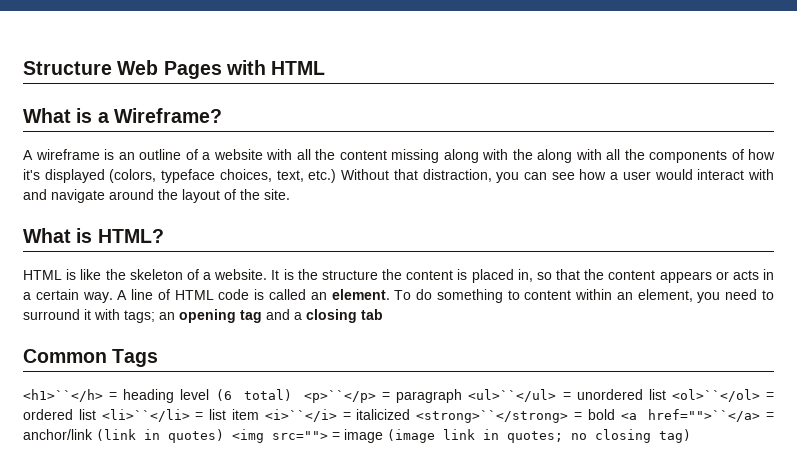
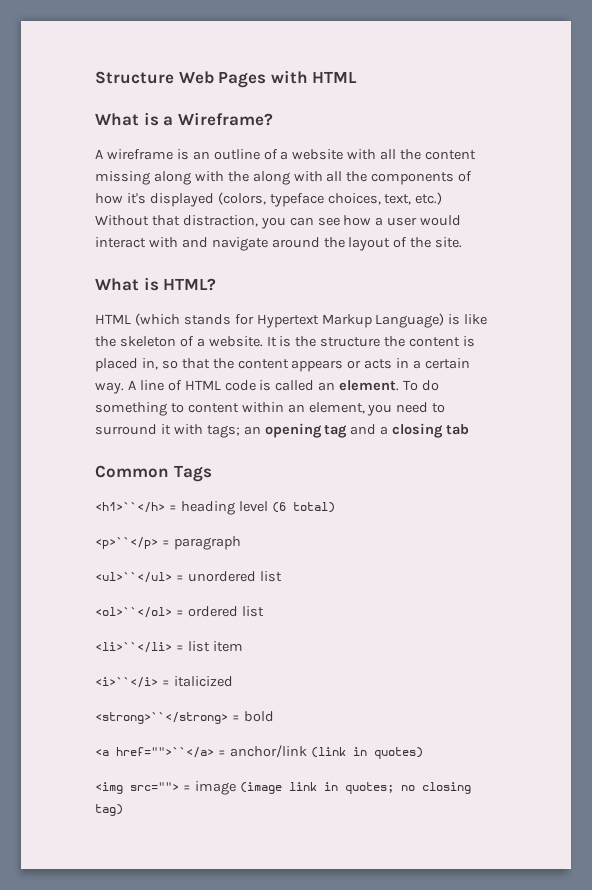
(62, 275) none -> [134,313,445,328] (which stands for Hypertext Markup Language)
(292, 395) none -> (335, 507) //
(463, 396) none -> (241, 543) //
(666, 394) none -> (282, 576) //
(96, 414) none -> (264, 611) //
(259, 414) none -> (243, 646) //
(411, 414) none -> (233, 681) //
(615, 414) none -> (274, 716) //
(224, 436) none -> (423, 753) //

